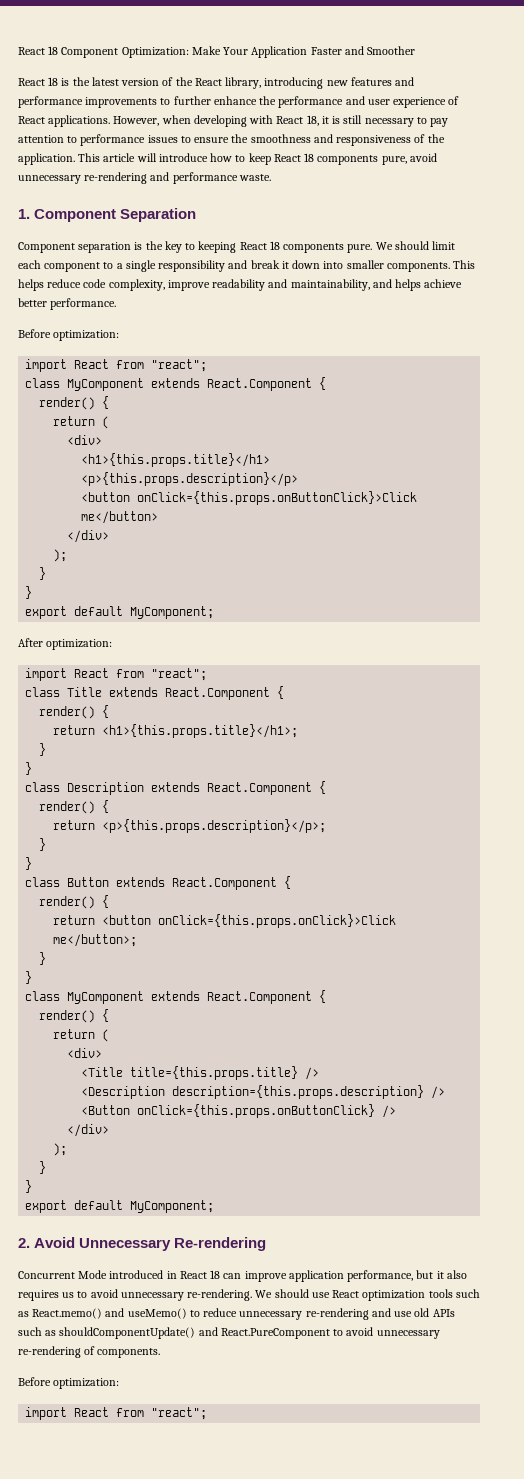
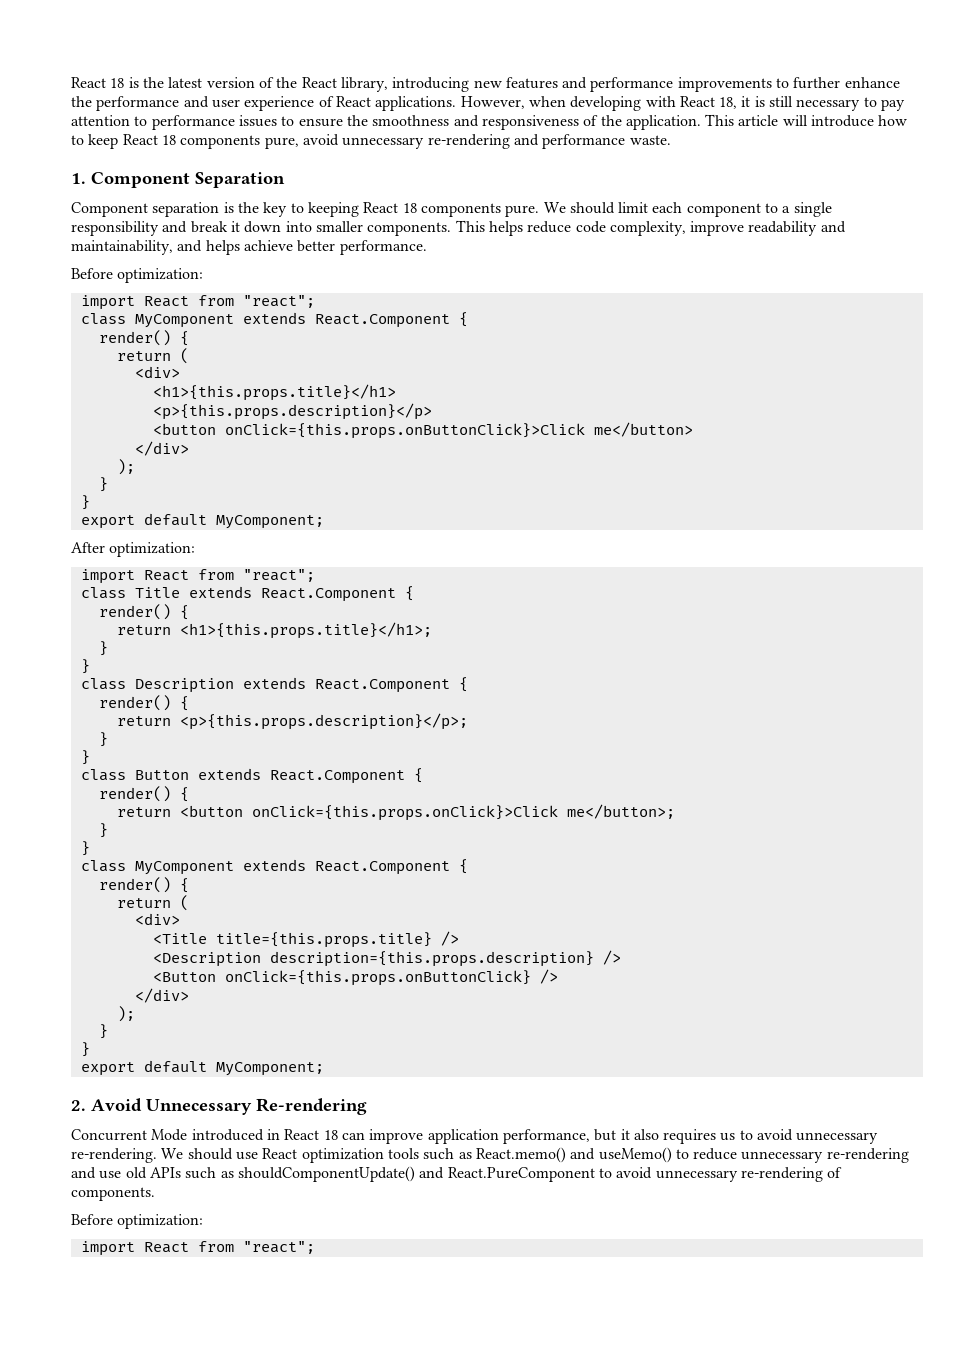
[18,46,416,58] [18,77,59,86] React 18 Component Optimization: Make Your Application Faster and Smoother // React 18 -> [71,77,125,88] React 18

